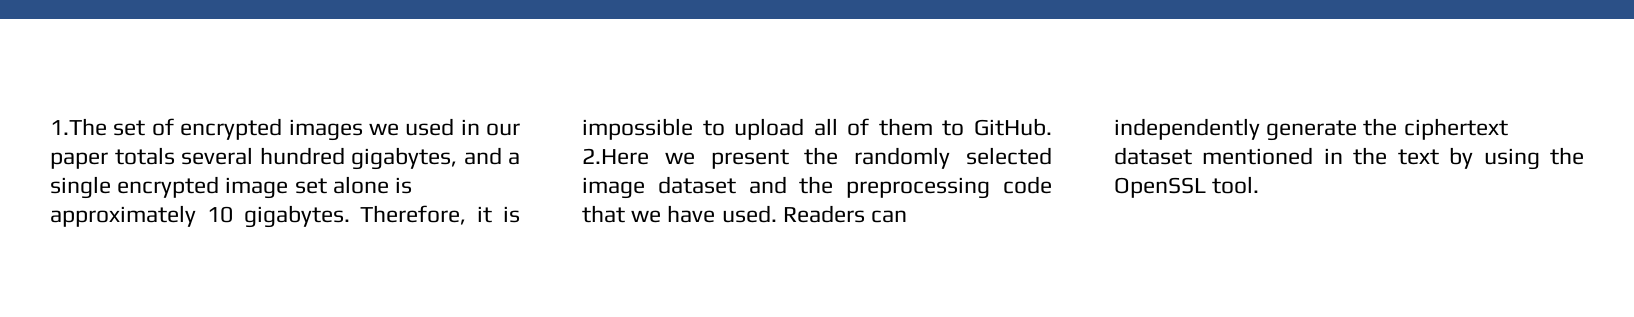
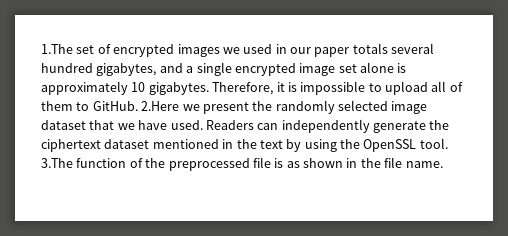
[748,176,1052,199] and the preprocessing code -> (86, 125) none
(1260, 185) none -> [41,157,443,171] 3.The function of the preprocessed file is as shown in the file name.

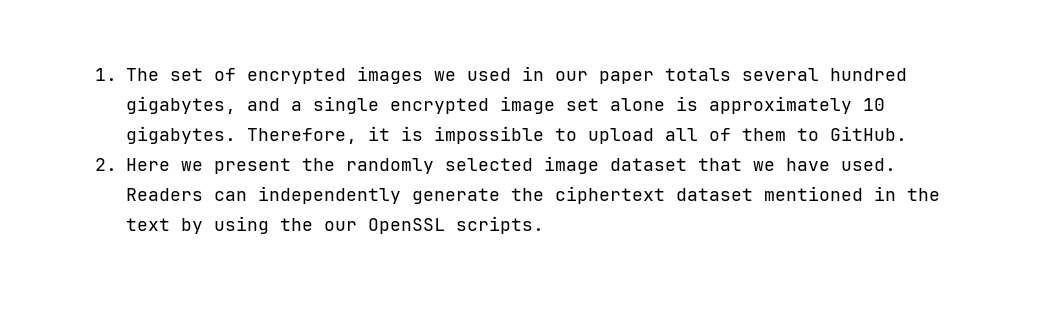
[41,44,73,54] 1.The -> [95,68,159,81] 1. The
[141,101,180,111] 2.Here -> [95,158,170,171] // 2. Here
[363,138,448,152] [41,157,443,171] OpenSSL tool. 3.The function of the preprocessed file is as shown in the file name. -> [324,216,544,234] our OpenSSL scripts.

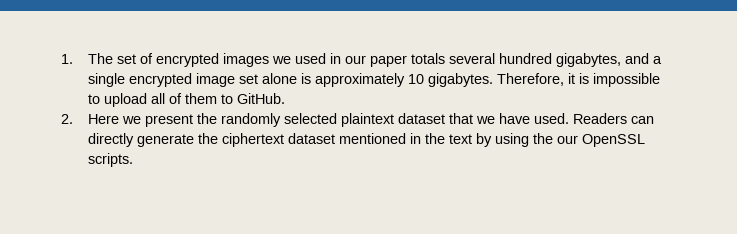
[544,156,599,174] image -> [340,113,394,127] plaintext
[258,186,401,204] independently -> [87,133,134,147] directly

